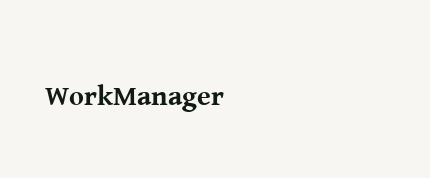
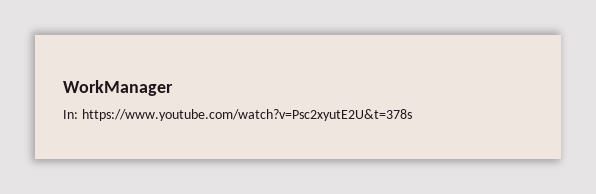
(224, 98) none -> [63,109,412,121] // In: https://www.youtube.com/watch?v=Psc2xyutE2U&t=378s

